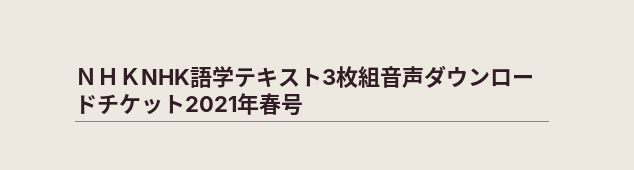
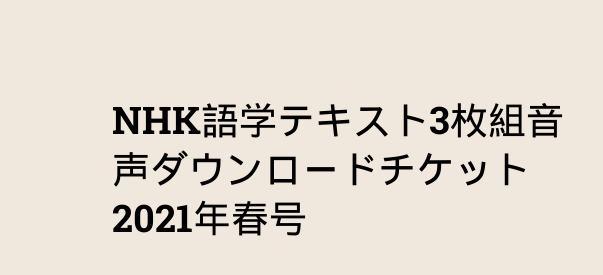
[75,68,141,85] ＮＨＫ -> (112, 120) none

